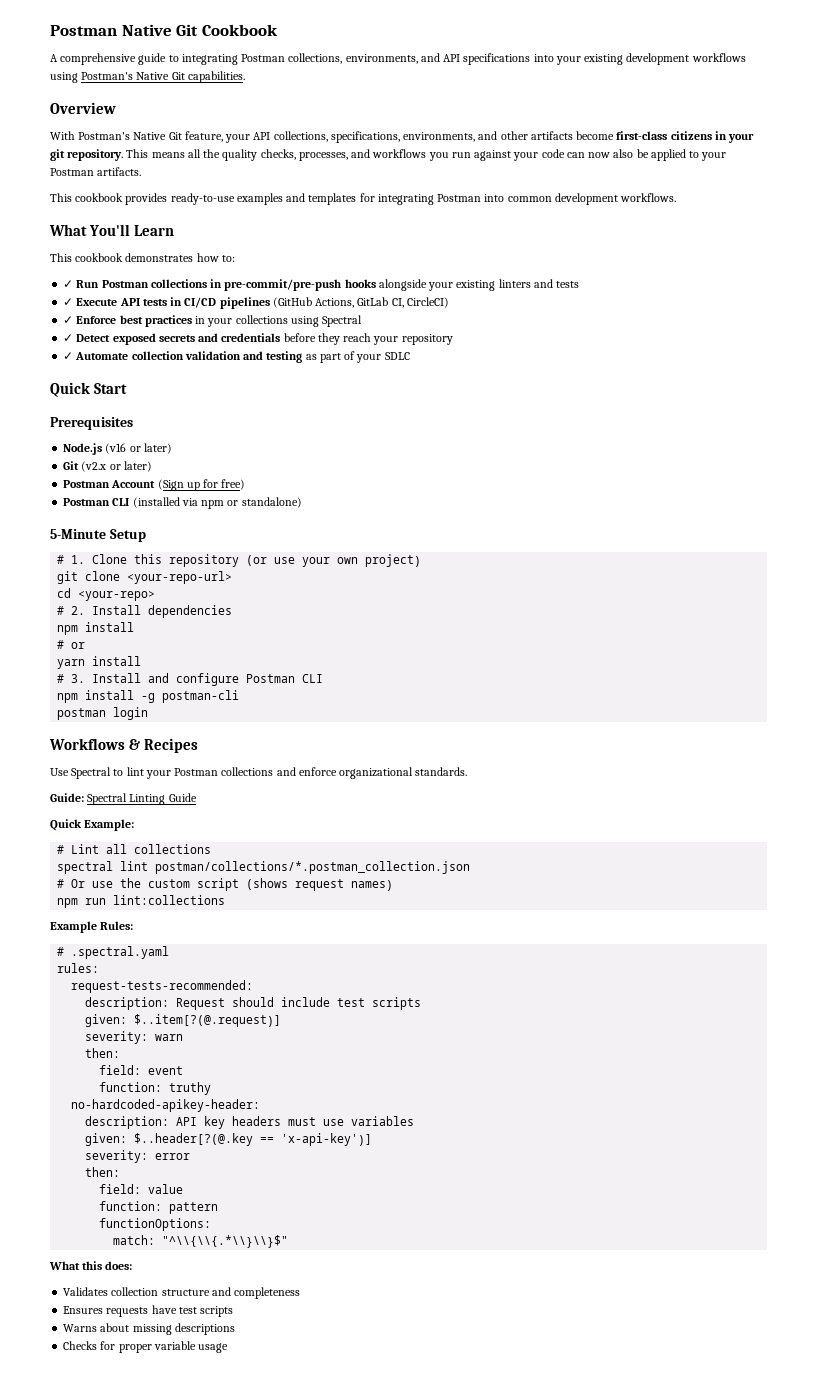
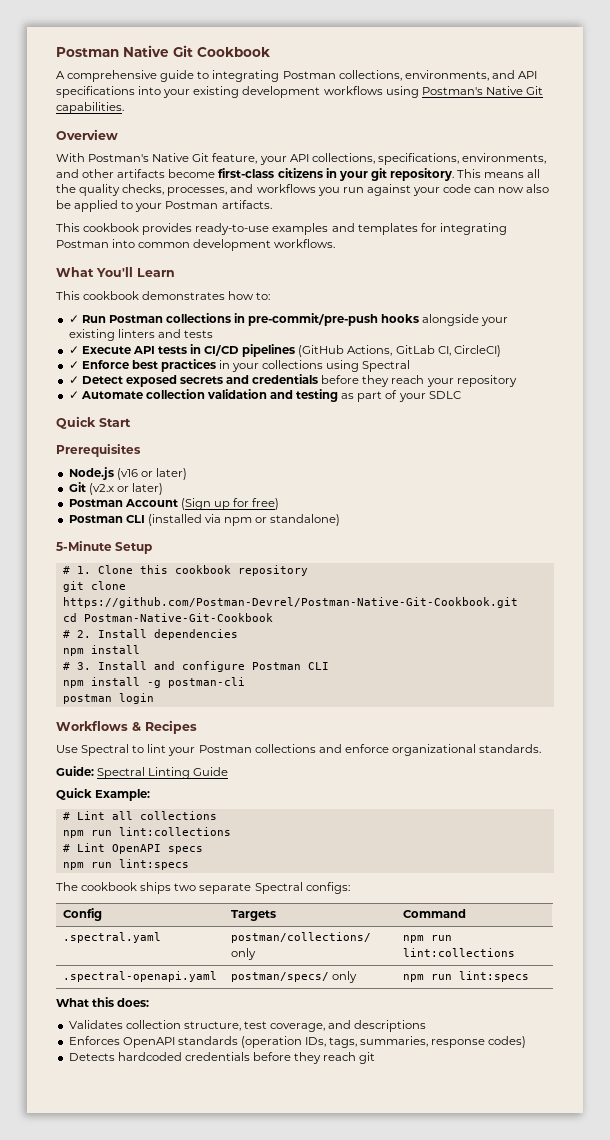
[169,554,422,567] repository (or use your own project) -> [174,565,308,576] cookbook repository
[127,571,233,584] <your-repo-url> -> [62,597,518,608] https://github.com/Postman-Devrel/Postman-Native-Git-Cookbook.git
[78,591,156,601] <your-repo> -> [83,613,273,622] Postman-Native-Git-Cookbook
[57,640,86,649] [57,656,142,669] // # or // yarn install -> (140, 649) none
[57,861,471,874] [57,878,394,891] [57,895,226,908] [50,921,134,933] [57,946,170,959] [57,963,100,973] [71,980,254,993] [85,997,422,1010] [85,1014,282,1027] [85,1031,184,1044] [85,1048,121,1058] [99,1065,184,1075] [99,1082,212,1095] [71,1099,261,1112] [85,1116,415,1129] [85,1133,373,1146] [85,1150,191,1163] [85,1167,121,1177] [99,1184,184,1194] [99,1201,219,1214] [99,1218,212,1231] [113,1235,289,1248] spectral lint postman/collections/*.postman_collection.json // # Or use the custom script (shows request names) // npm run lint:collections // Example Rules: // # .spectral.yaml // rules: // request-tests-recommended: // description: Request should include test scripts // given: $..item[?(@.request)] // severity: warn // then: // field: event // function: truthy // no-hardcoded-apikey-header: // description: API key headers must use variables // given: $..header[?(@.key == 'x-api-key')] // severity: error // then: // field: value // function: pattern // functionOptions: // match: "^\\{\\{.*\\}\\}$" -> [62,827,231,838] [62,843,203,854] [62,859,189,870] [56,882,350,894] [62,908,102,921] [230,910,276,921] [402,909,466,918] [62,932,161,943] [230,932,371,943] [230,948,256,960] [402,935,452,943] [402,948,515,957] [62,971,217,982] [230,971,357,983] [402,971,529,982] npm run lint:collections // # Lint OpenAPI specs // npm run lint:specs // The cookbook ships two separate Spectral configs: // Config | Targets | Command // .spectral.yaml | postman/collections/ only | npm run lint:collections // .spectral-openapi.yaml | postman/specs/ only | npm run lint:specs
[161,1287,301,1299] [63,1305,234,1317] [63,1323,235,1335] [63,1341,229,1353] structure and completeness // Ensures requests have test scripts // Warns about missing descriptions // Checks for proper variable usage -> [183,1020,427,1032] [68,1036,527,1048] [68,1052,376,1064] structure, test coverage, and descriptions // Enforces OpenAPI standards (operation IDs, tags, summaries, response codes) // Detects hardcoded credentials before they reach git

